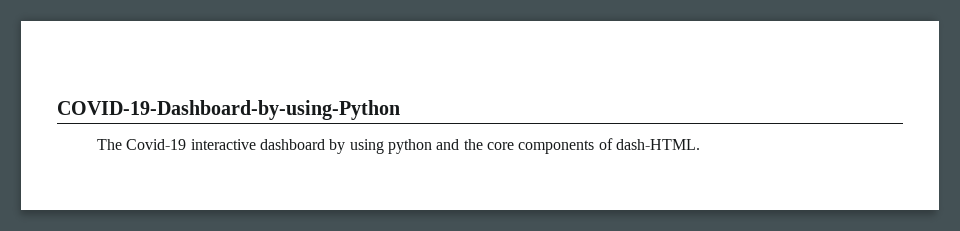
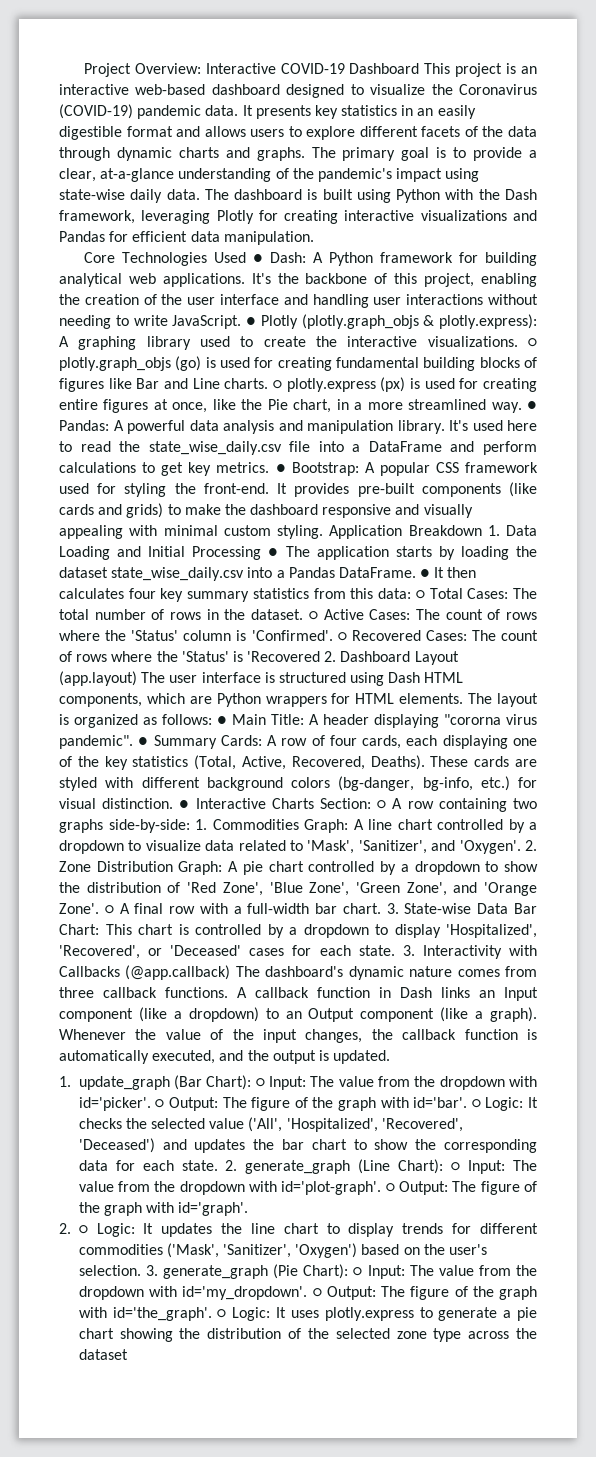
[57,100,400,120] [97,138,700,154] COVID-19-Dashboard-by-using-Python // The Covid-19 interactive dashboard by using python and the core components of dash-HTML. -> [83,63,537,77] [59,84,537,98] [59,104,476,119] [59,126,537,140] [59,147,538,161] [59,168,480,182] [59,189,537,203] [59,210,537,224] [59,231,314,245] [83,252,537,266] [59,273,538,287] [59,294,538,308] [59,314,537,329] [59,336,537,350] [59,356,537,371] [59,377,537,392] [59,399,537,413] [59,420,537,434] [59,441,537,455] [59,462,538,476] [59,482,537,497] [59,503,473,518] [59,525,537,539] [59,546,537,560] [59,567,477,581] [59,588,538,602] [59,609,537,620] [59,630,539,641] [59,651,459,665] [59,671,464,686] [59,693,539,707] [59,714,537,728] [59,735,537,749] [59,755,537,770] [59,776,537,791] [59,798,537,812] [59,819,537,833] [59,840,537,854] [59,861,538,875] [59,882,537,896] [59,903,537,914] [59,924,537,938] [59,945,537,959] [59,965,537,980] [59,987,538,1001] [59,1007,537,1022] [59,1029,537,1043] [59,1050,391,1064] [59,1075,537,1090] [78,1097,539,1111] [78,1117,463,1132] [78,1138,537,1153] [78,1159,537,1174] [78,1181,537,1195] [78,1202,249,1216] [59,1223,538,1237] [78,1243,488,1258] [78,1264,537,1279] [78,1286,537,1300] [78,1307,537,1321] [78,1328,537,1342] [78,1349,128,1360] Project Overview: Interactive COVID-19 Dashboard This project is an interactive web-based dashboard designed to visualize the Coronavirus (COVID-19) pandemic data. It presents key statistics in an easily digestible format and allows users to explore different facets of the data through dynamic charts and graphs. The primary goal is to provide a clear, at-a-glance understanding of the pandemic's impact using state-wise daily data. The dashboard is built using Python with the Dash framework, leveraging Plotly for creating interactive visualizations and Pandas for efficient data manipulation. // Core Technologies Used ● Dash: A Python framework for building analytical web applications. It's the backbone of this project, enabling the creation of the user interface and handling user interactions without needing to write JavaScript. ● Plotly (plotly.graph_objs & plotly.express): A graphing library used to create the interactive visualizations. ○ plotly.graph_objs (go) is used for creating fundamental building blocks of figures like Bar and Line charts. ○ plotly.express (px) is used for creating entire figures at once, like the Pie chart, in a more streamlined way. ● Pandas: A powerful data analysis and manipulation library. It's used here to read the state_wise_daily.csv file into a DataFrame and perform calculations to get key metrics. ● Bootstrap: A popular CSS framework used for styling the front-end. It provides pre-built components (like cards and grids) to make the dashboard responsive and visually appealing with minimal custom styling. Application Breakdown 1. Data Loading and Initial Processing ● The application starts by loading the dataset state_wise_daily.csv into a Pandas DataFrame. ● It then calculates four key summary statistics from this data: ○ Total Cases: The total number of rows in the dataset. ○ Active Cases: The count of rows where the 'Status' column is 'Confirmed'. ○ Recovered Cases: The count of rows where the 'Status' is 'Recovered 2. Dashboard Layout (app.layout) The user interface is structured using Dash HTML components, which are Python wrappers for HTML elements. The layout is organized as follows: ● Main Title: A header displaying "cororna virus pandemic". ● Summary Cards: A row of four cards, each displaying one of the key statistics (Total, Active, Recovered, Deaths). These cards are styled with different background colors (bg-danger, bg-info, etc.) for visual distinction. ● Interactive Charts Section: ○ A row containing two graphs side-by-side: 1. Commodities Graph: A line chart controlled by a dropdown to visualize data related to 'Mask', 'Sanitizer', and 'Oxygen'. 2. Zone Distribution Graph: A pie chart controlled by a dropdown to show the distribution of 'Red Zone', 'Blue Zone', 'Green Zone', and 'Orange Zone'. ○ A final row with a full-width bar chart. 3. State-wise Data Bar Chart: This chart is controlled by a dropdown to display 'Hospitalized', 'Recovered', or 'Deceased' cases for each state. 3. Interactivity with Callbacks (@app.callback) The dashboard's dynamic nature comes from three callback functions. A callback function in Dash links an Input component (like a dropdown) to an Output component (like a graph). Whenever the value of the input changes, the callback function is automatically executed, and the output is updated. // 1. update_graph (Bar Chart): ○ Input: The value from the dropdown with id='picker'. ○ Output: The figure of the graph with id='bar'. ○ Logic: It checks the selected value ('All', 'Hospitalized', 'Recovered', 'Deceased') and updates the bar chart to show the corresponding data for each state. 2. generate_graph (Line Chart): ○ Input: The value from the dropdown with id='plot-graph'. ○ Output: The figure of the graph with id='graph'. // 2. ○ Logic: It updates the line chart to display trends for different commodities ('Mask', 'Sanitizer', 'Oxygen') based on the user's selection. 3. generate_graph (Pie Chart): ○ Input: The value from the dropdown with id='my_dropdown'. ○ Output: The figure of the graph with id='the_graph'. ○ Logic: It uses plotly.express to generate a pie chart showing the distribution of the selected zone type across the dataset

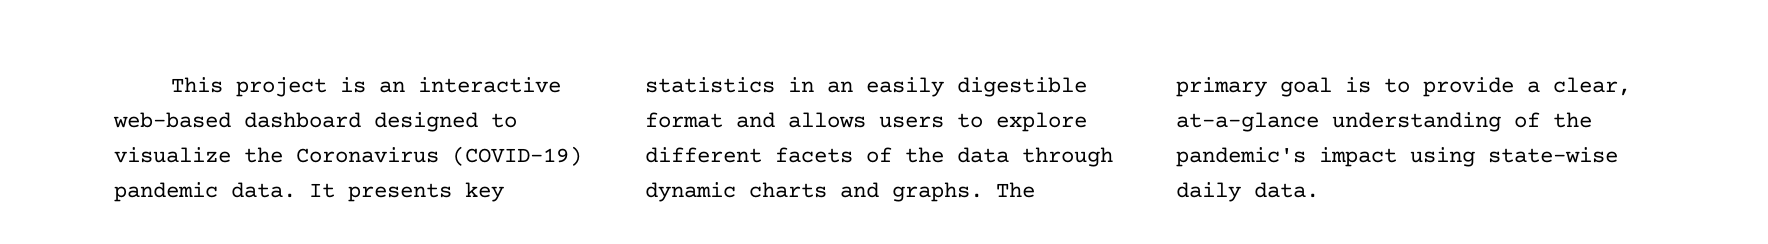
[83,63,420,77] Project Overview: Interactive COVID-19 Dashboard -> (171, 85) none
[204,189,537,203] [59,210,537,224] [59,231,314,245] [83,252,537,266] [59,273,538,287] [59,294,538,308] [59,314,537,329] [59,336,537,350] [59,356,537,371] [59,377,537,392] [59,399,537,413] [59,420,537,434] [59,441,537,455] [59,462,538,476] [59,482,537,497] [59,503,473,518] [59,525,537,539] [59,546,537,560] [59,567,477,581] [59,588,538,602] [59,609,537,620] [59,630,539,641] [59,651,459,665] [59,671,464,686] [59,693,539,707] [59,714,537,728] [59,735,537,749] [59,755,537,770] [59,776,537,791] [59,798,537,812] [59,819,537,833] [59,840,537,854] [59,861,538,875] [59,882,537,896] [59,903,537,914] [59,924,537,938] [59,945,537,959] [59,965,537,980] [59,987,538,1001] [59,1007,537,1022] [59,1029,537,1043] [59,1050,391,1064] [59,1075,537,1090] [78,1097,539,1111] [78,1117,463,1132] [78,1138,537,1153] [78,1159,537,1174] [78,1181,537,1195] [78,1202,249,1216] [59,1223,538,1237] [78,1243,488,1258] [78,1264,537,1279] [78,1286,537,1300] [78,1307,537,1321] [78,1328,537,1342] [78,1349,128,1360] The dashboard is built using Python with the Dash framework, leveraging Plotly for creating interactive visualizations and Pandas for efficient data manipulation. // Core Technologies Used ● Dash: A Python framework for building analytical web applications. It's the backbone of this project, enabling the creation of the user interface and handling user interactions without needing to write JavaScript. ● Plotly (plotly.graph_objs & plotly.express): A graphing library used to create the interactive visualizations. ○ plotly.graph_objs (go) is used for creating fundamental building blocks of figures like Bar and Line charts. ○ plotly.express (px) is used for creating entire figures at once, like the Pie chart, in a more streamlined way. ● Pandas: A powerful data analysis and manipulation library. It's used here to read the state_wise_daily.csv file into a DataFrame and perform calculations to get key metrics. ● Bootstrap: A popular CSS framework used for styling the front-end. It provides pre-built components (like cards and grids) to make the dashboard responsive and visually appealing with minimal custom styling. Application Breakdown 1. Data Loading and Initial Processing ● The application starts by loading the dataset state_wise_daily.csv into a Pandas DataFrame. ● It then calculates four key summary statistics from this data: ○ Total Cases: The total number of rows in the dataset. ○ Active Cases: The count of rows where the 'Status' column is 'Confirmed'. ○ Recovered Cases: The count of rows where the 'Status' is 'Recovered 2. Dashboard Layout (app.layout) The user interface is structured using Dash HTML components, which are Python wrappers for HTML elements. The layout is organized as follows: ● Main Title: A header displaying "cororna virus pandemic". ● Summary Cards: A row of four cards, each displaying one of the key statistics (Total, Active, Recovered, Deaths). These cards are styled with different background colors (bg-danger, bg-info, etc.) for visual distinction. ● Interactive Charts Section: ○ A row containing two graphs side-by-side: 1. Commodities Graph: A line chart controlled by a dropdown to visualize data related to 'Mask', 'Sanitizer', and 'Oxygen'. 2. Zone Distribution Graph: A pie chart controlled by a dropdown to show the distribution of 'Red Zone', 'Blue Zone', 'Green Zone', and 'Orange Zone'. ○ A final row with a full-width bar chart. 3. State-wise Data Bar Chart: This chart is controlled by a dropdown to display 'Hospitalized', 'Recovered', or 'Deceased' cases for each state. 3. Interactivity with Callbacks (@app.callback) The dashboard's dynamic nature comes from three callback functions. A callback function in Dash links an Input component (like a dropdown) to an Output component (like a graph). Whenever the value of the input changes, the callback function is automatically executed, and the output is updated. // 1. update_graph (Bar Chart): ○ Input: The value from the dropdown with id='picker'. ○ Output: The figure of the graph with id='bar'. ○ Logic: It checks the selected value ('All', 'Hospitalized', 'Recovered', 'Deceased') and updates the bar chart to show the corresponding data for each state. 2. generate_graph (Line Chart): ○ Input: The value from the dropdown with id='plot-graph'. ○ Output: The figure of the graph with id='graph'. // 2. ○ Logic: It updates the line chart to display trends for different commodities ('Mask', 'Sanitizer', 'Oxygen') based on the user's selection. 3. generate_graph (Pie Chart): ○ Input: The value from the dropdown with id='my_dropdown'. ○ Output: The figure of the graph with id='the_graph'. ○ Logic: It uses plotly.express to generate a pie chart showing the distribution of the selected zone type across the dataset -> (1319, 190) none

